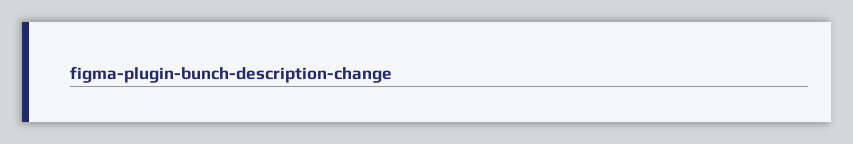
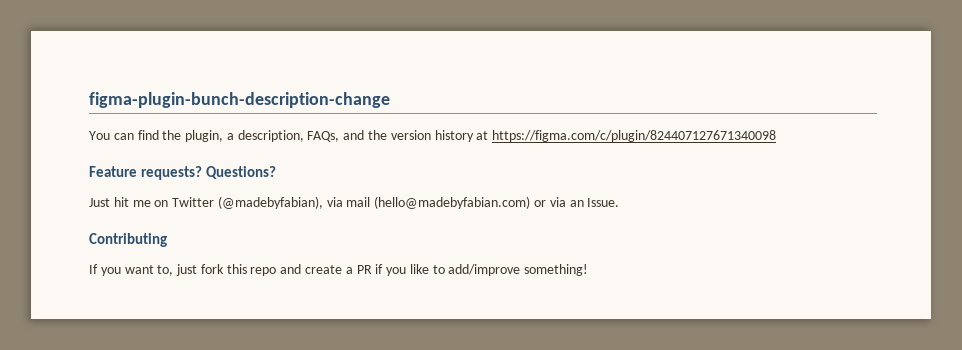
(392, 74) none -> [89,130,777,142] [89,166,277,180] [89,196,620,209] [89,233,167,247] [89,264,589,276] // You can find the plugin, a description, FAQs, and the version history at https://figma.com/c/plugin/824407127671340098 // Feature requests? Questions? // Just hit me on Twitter (@madebyfabian), via mail (hello@madebyfabian.com) or via an Issue. // Contributing // If you want to, just fork this repo and create a PR if you like to add/improve something!

